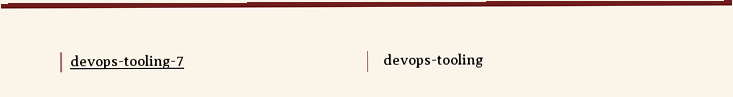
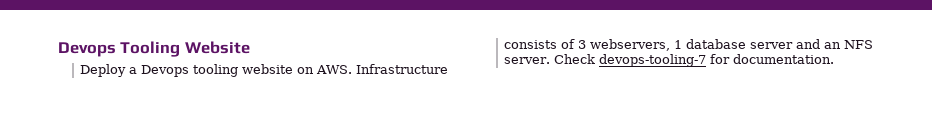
(69, 62) none -> [58,41,250,57] [80,64,449,77] [504,39,874,51] [504,54,596,64] Devops Tooling Website // Deploy a Devops tooling website on AWS. Infrastructure consists of 3 webservers, 1 database server and an NFS server. Check
[383,53,484,68] // devops-tooling -> [710,54,835,64] for documentation.

